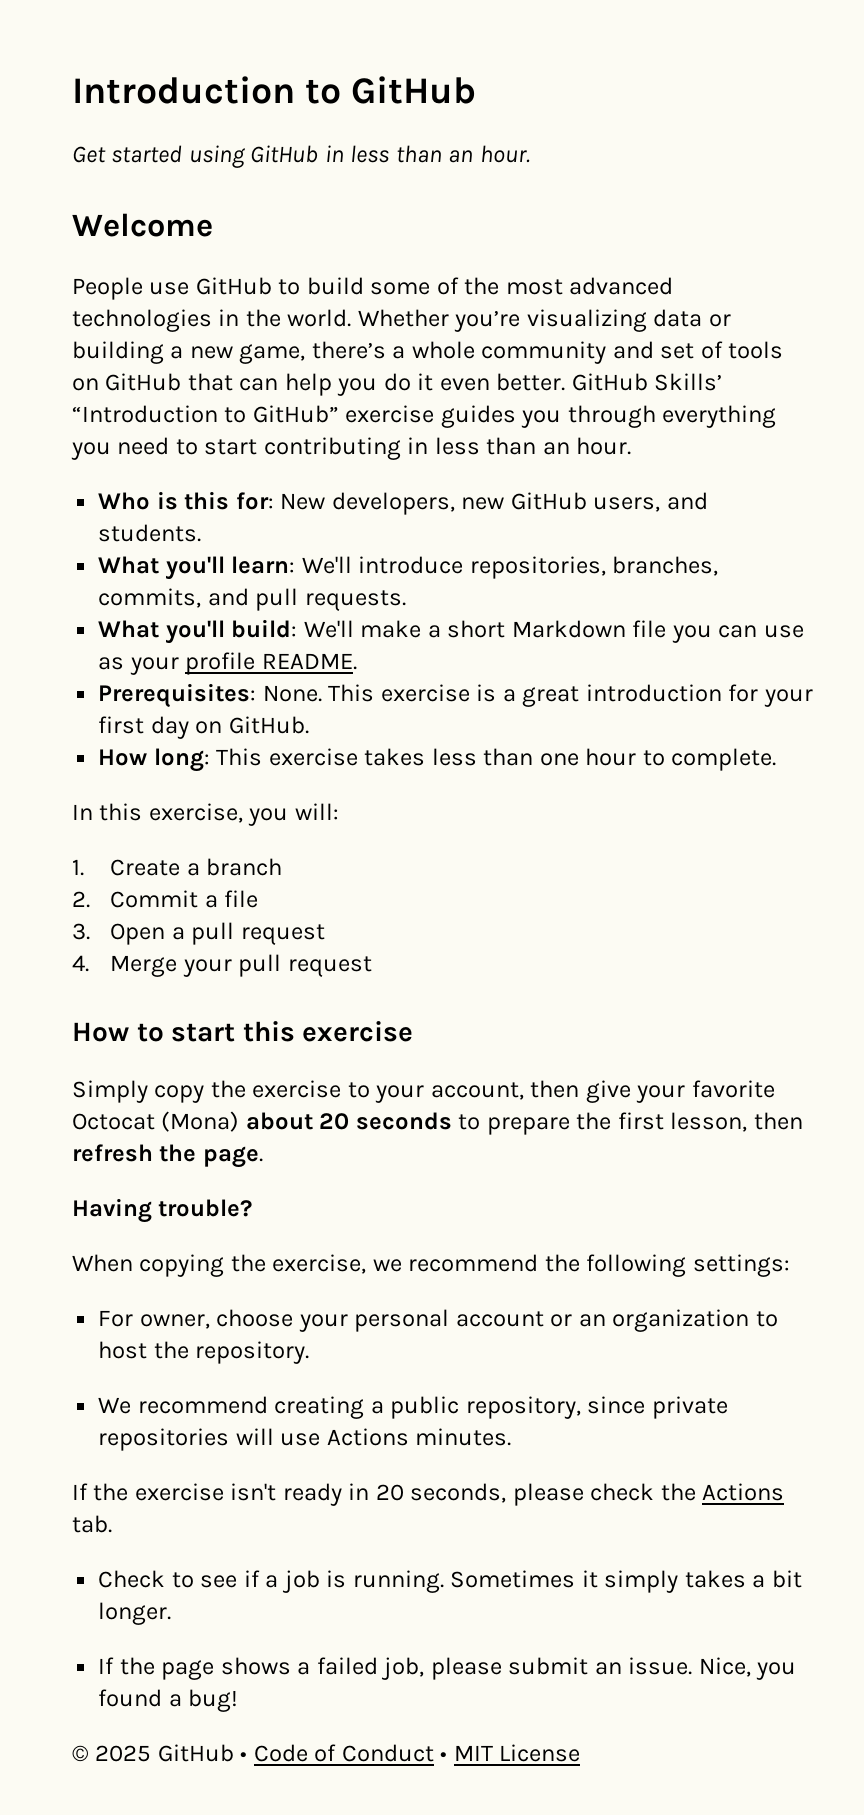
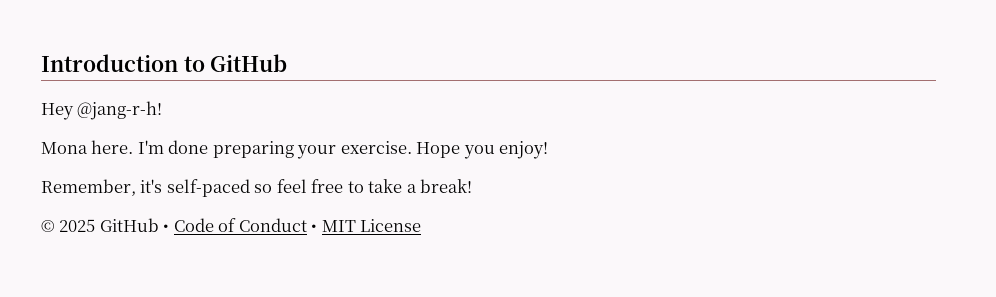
[72,145,530,168] [72,213,213,237] [72,277,674,300] [72,309,731,332] [72,341,784,364] [72,373,723,396] [72,405,777,428] [71,437,632,460] [98,491,708,515] [98,524,202,542] [98,556,719,580] [98,588,406,611] [98,619,804,644] [98,652,357,675] [98,683,813,708] [98,716,309,739] [98,748,777,772] [72,803,339,826] [72,858,283,876] [72,890,259,908] [72,922,325,945] [72,954,372,977] [72,1021,414,1042] [72,1080,775,1103] [72,1111,803,1135] [72,1144,263,1168] [72,1198,253,1223] [72,1254,790,1277] [98,1309,778,1332] [98,1341,310,1364] [98,1396,728,1419] [98,1428,512,1451] [72,1483,785,1506] [72,1515,112,1533] [98,1570,802,1593] [98,1602,172,1625] [98,1657,797,1680] [98,1689,239,1712] Get started using GitHub in less than an hour. // Welcome // People use GitHub to build some of the most advanced technologies in the world. Whether you’re visualizing data or building a new game, there’s a whole community and set of tools on GitHub that can help you do it even better. GitHub Skills’ “Introduction to GitHub” exercise guides you through everything you need to start contributing in less than an hour. // Who is this for: New developers, new GitHub users, and students. // What you'll learn: We'll introduce repositories, branches, commits, and pull requests. // What you'll build: We'll make a short Markdown file you can use as your profile README. // Prerequisites: None. This exercise is a great introduction for your first day on GitHub. // How long: This exercise takes less than one hour to complete. // In this exercise, you will: // 1. Create a branch // 2. Commit a file // 3. Open a pull request // 4. Merge your pull request // How to start this exercise // Simply copy the exercise to your account, then give your favorite Octocat (Mona) about 20 seconds to prepare the first lesson, then refresh the page. // Having trouble? // When copying the exercise, we recommend the following settings: // For owner, choose your personal account or an organization to host the repository. // We recommend creating a public repository, since private repositories will use Actions minutes. // If the exercise isn't ready in 20 seconds, please check the Actions tab. // Check to see if a job is running. Sometimes it simply takes a bit longer. // If the page shows a failed job, please submit an issue. Nice, you found a bug! -> [41,101,163,120] [41,140,549,159] [41,179,473,197] Hey @jang-r-h! // Mona here. I'm done preparing your exercise. Hope you enjoy! // Remember, it's self-paced so feel free to take a break!

